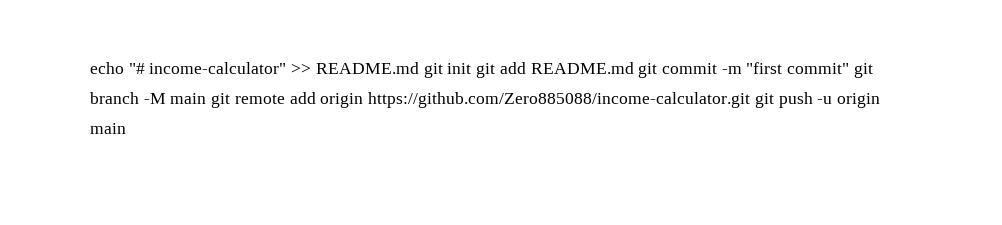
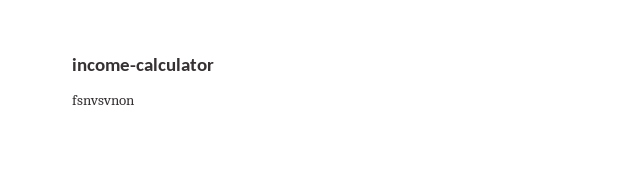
[90,62,873,78] [90,92,880,108] [90,123,126,134] echo "# income-calculator" >> README.md git init git add README.md git commit -m "first commit" git branch -M main git remote add origin https://github.com/Zero885088/income-calculator.git git push -u origin main -> [72,58,214,71] [72,95,135,105] income-calculator // fsnvsvnon

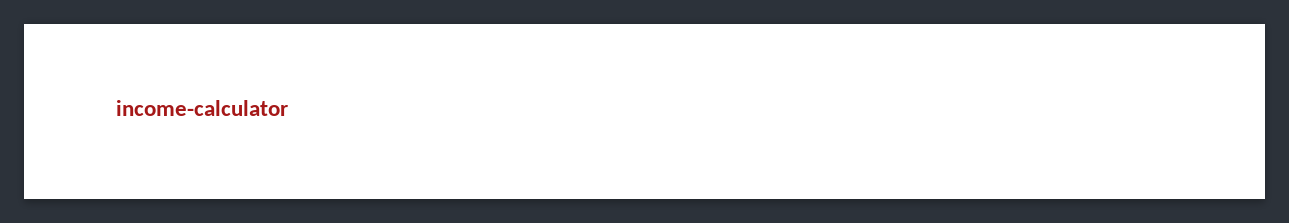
[72,95,135,105] // fsnvsvnon -> (288, 108) none

